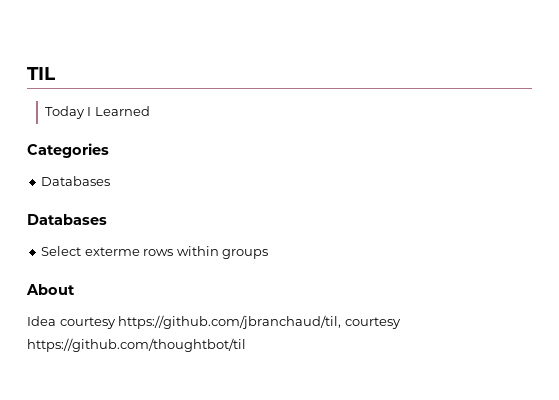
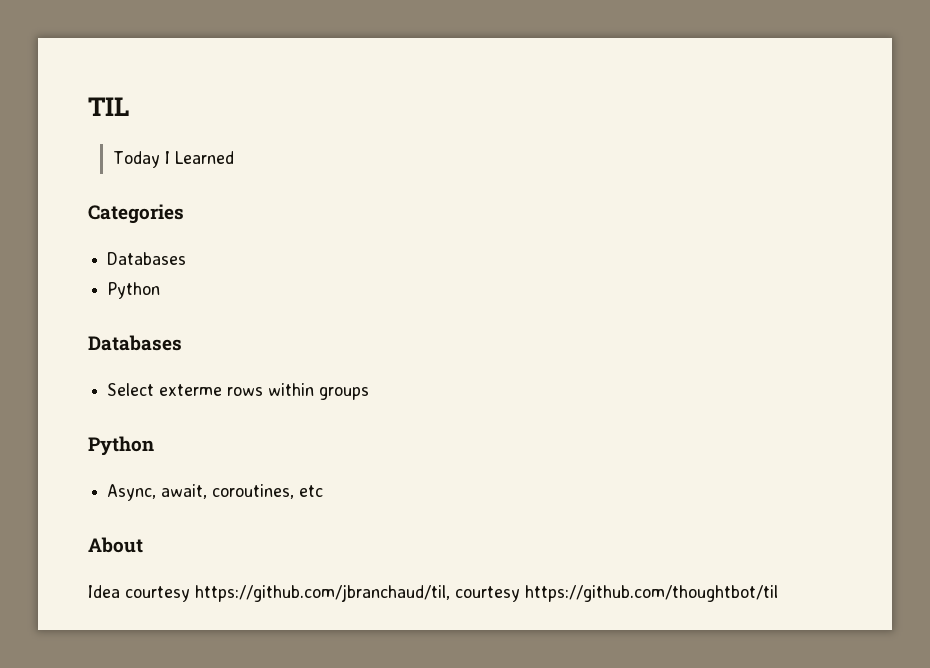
(111, 181) none -> [107,282,161,299] // Python
(269, 254) none -> [88,436,154,456] [107,484,324,501] // Python // Async, await, coroutines, etc

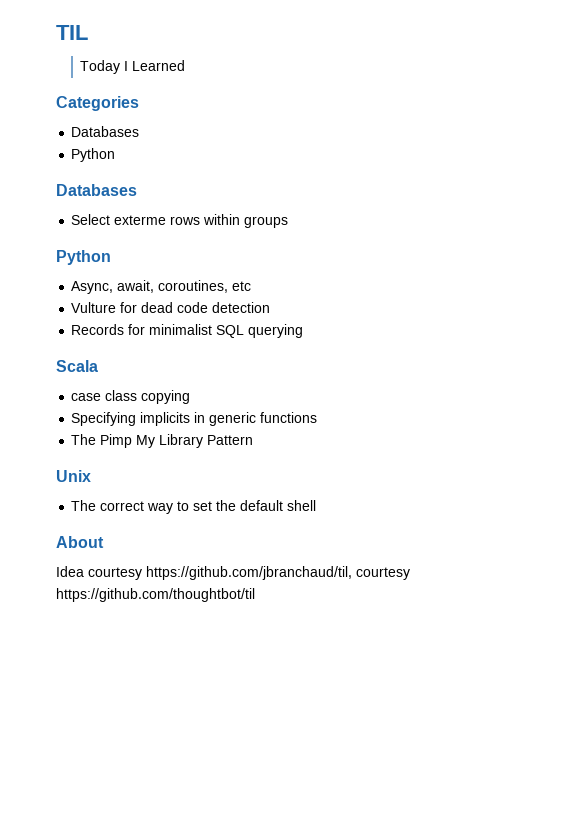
(324, 491) none -> [71,302,271,313] [71,324,304,338] [56,360,98,372] [71,390,191,404] [71,412,318,426] [71,434,254,448] [56,470,91,482] [71,500,317,514] // Vulture for dead code detection // Records for minimalist SQL querying // Scala // case class copying // Specifying implicits in generic functions // The Pimp My Library Pattern // Unix // The correct way to set the default shell

